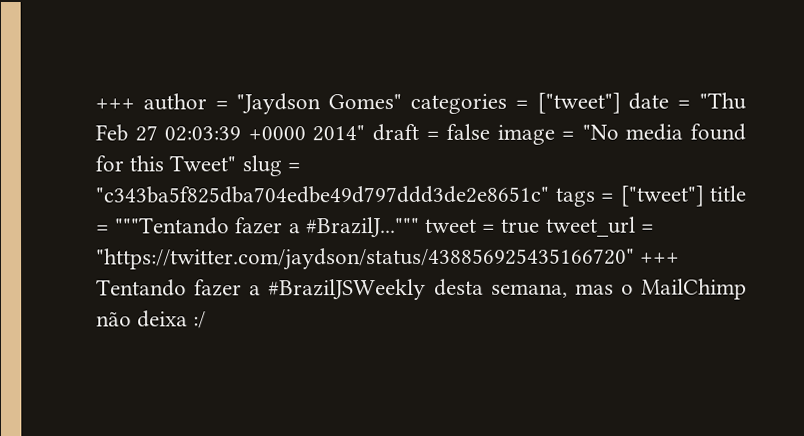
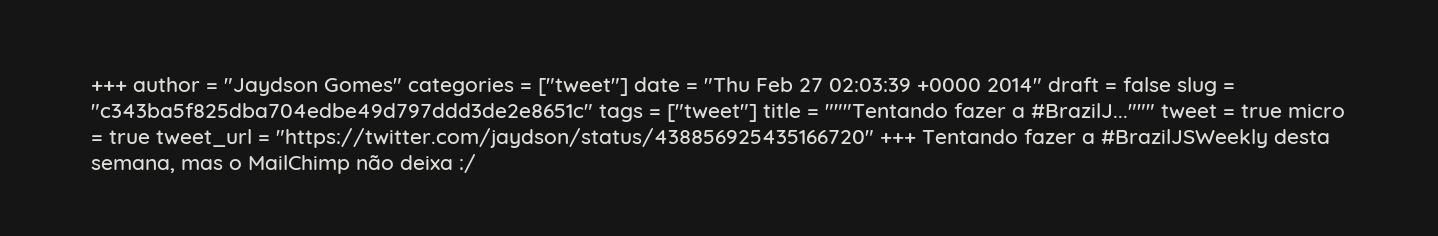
[496,123,746,145] [95,155,237,172] image = "No media found for this Tweet" -> (1171, 84) none
(541, 226) none -> [1288,104,1345,118] [91,130,150,144] micro = true

